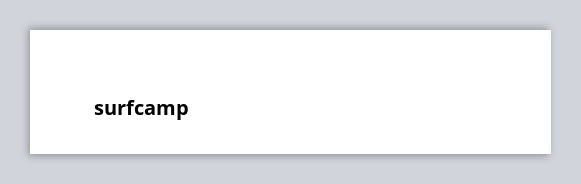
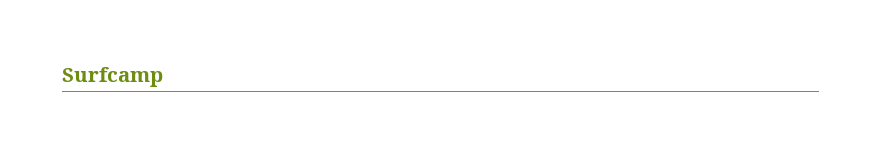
[94,100,189,120] surfcamp -> [62,67,163,87] Surfcamp

